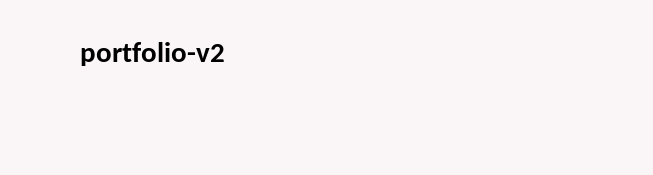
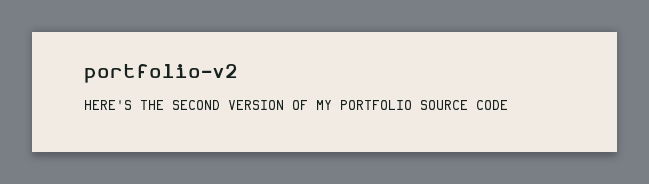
(225, 54) none -> [84,100,508,110] // HERE'S THE SECOND VERSION OF MY PORTFOLIO SOURCE CODE

